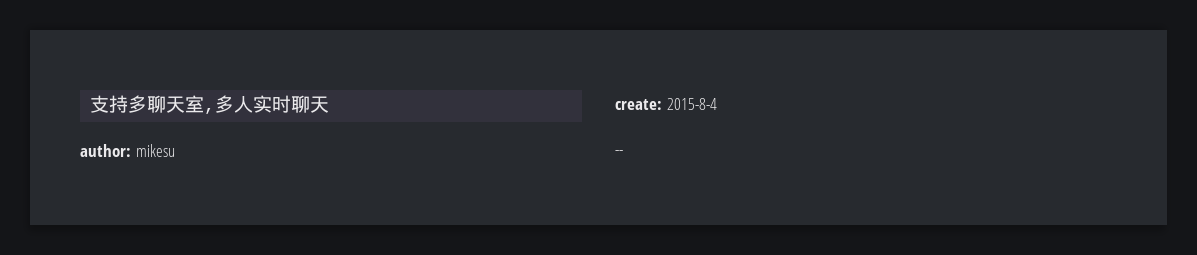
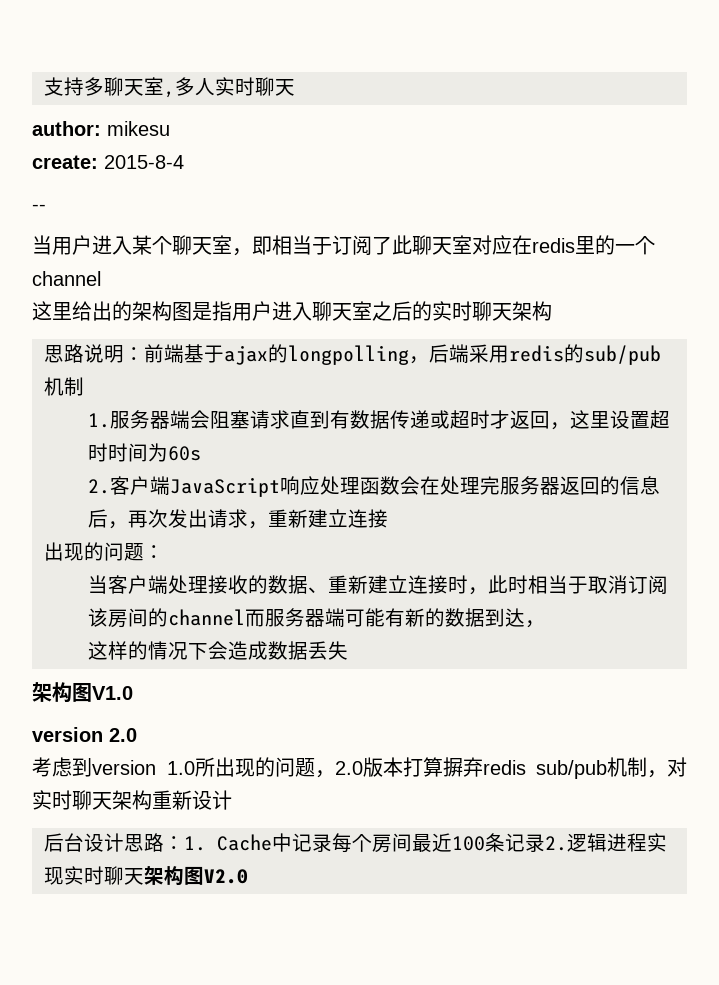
(623, 152) none -> [32,235,655,256] [32,271,101,286] [32,301,552,321] [44,344,661,365] [44,377,84,396] [88,410,670,430] [88,443,201,462] [88,476,660,497] [88,509,388,529] [44,542,164,561] [88,575,668,595] [88,608,545,628] [88,641,348,660] [32,682,133,703] [32,727,137,742] [32,757,687,779] [32,790,232,810] [44,833,667,853] [44,866,248,886] // 当用户进入某个聊天室，即相当于订阅了此聊天室对应在redis里的一个channel // 这里给出的架构图是指用户进入聊天室之后的实时聊天架构 // 思路说明：前端基于ajax的longpolling，后端采用redis的sub/pub机制 // 1.服务器端会阻塞请求直到有数据传递或超时才返回，这里设置超时时间为60s // 2.客户端JavaScript响应处理函数会在处理完服务器返回的信息后，再次发出请求，重新建立连接 // 出现的问题： // 当客户端处理接收的数据、重新建立连接时，此时相当于取消订阅该房间的channel而服务器端可能有新的数据到达， // 这样的情况下会造成数据丢失 // 架构图V1.0 // version 2.0 // 考虑到version 1.0所出现的问题，2.0版本打算摒弃redis sub/pub机制，对实时聊天架构重新设计 // 后台设计思路：1. Cache中记录每个房间最近100条记录2.逻辑进程实现实时聊天架构图V2.0

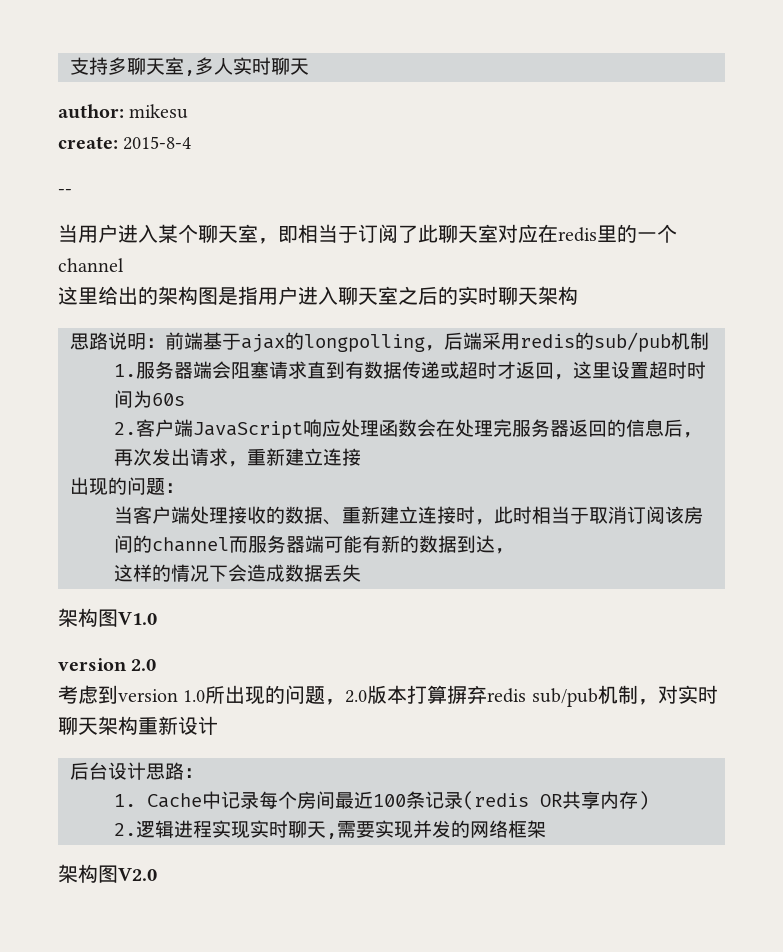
(184, 843) none -> (203, 773) //
(545, 843) none -> [463,791,649,810] (redis OR共享内存) //
(144, 876) none -> [326,820,546,839] ,需要实现并发的网络框架 //

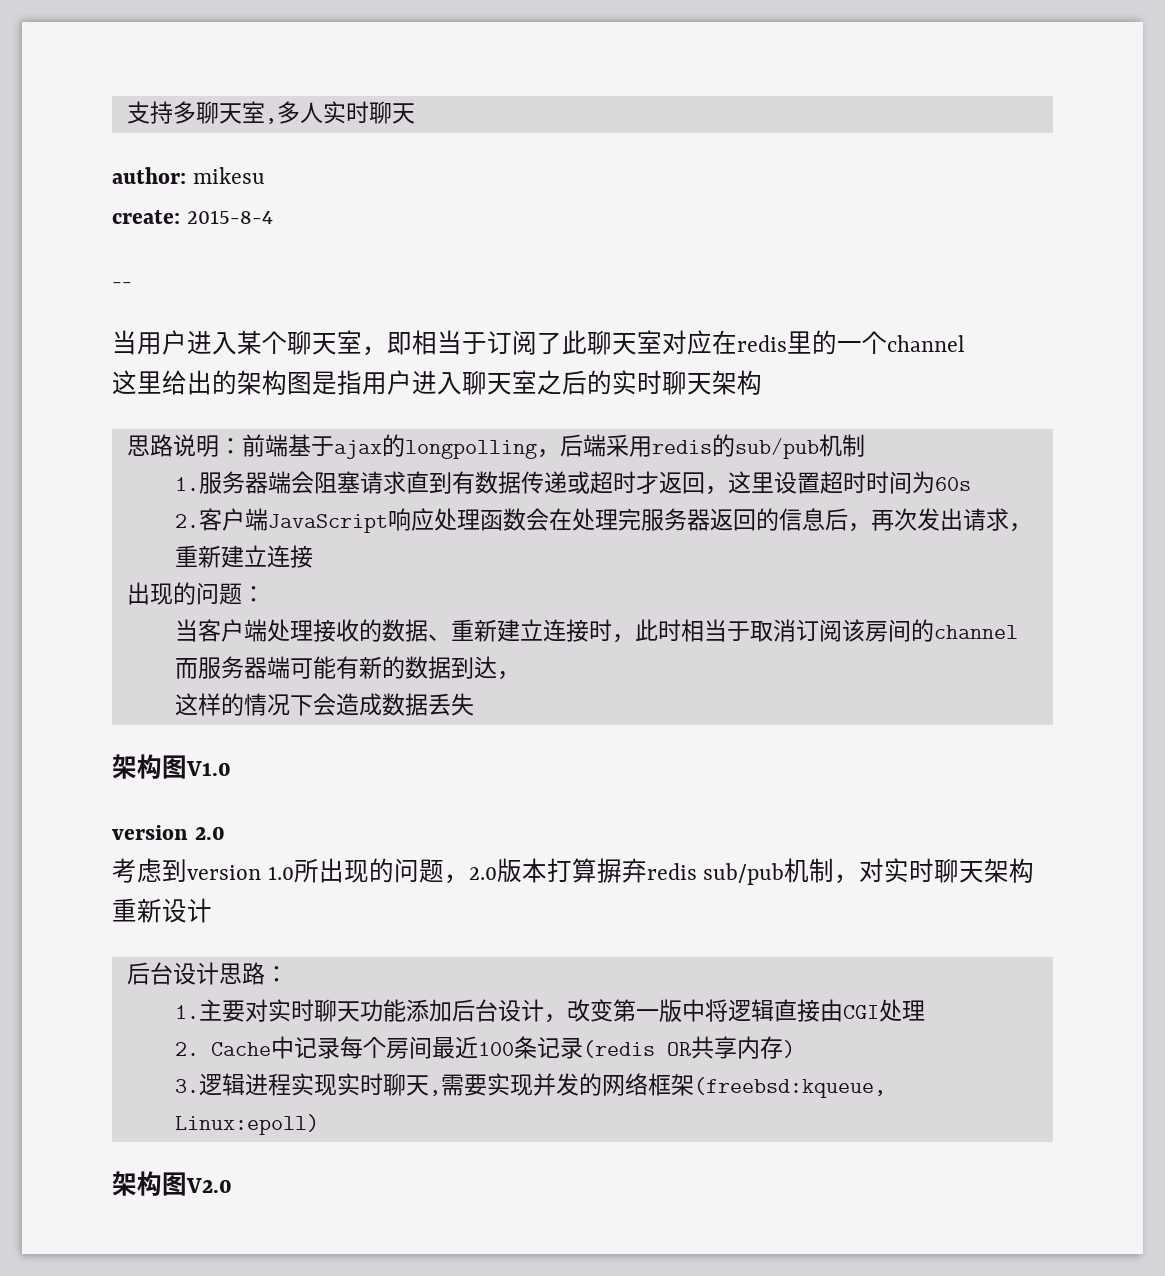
(136, 800) none -> [198,999,925,1023] [174,1042,199,1056] 主要对实时聊天功能添加后台设计，改变第一版中将逻辑直接由CGI处理 // 2.
[114,823,136,836] 2. -> [174,1079,199,1093] 3.
(546, 829) none -> [693,1077,886,1098] [174,1114,319,1135] (freebsd:kqueue, Linux:epoll)

